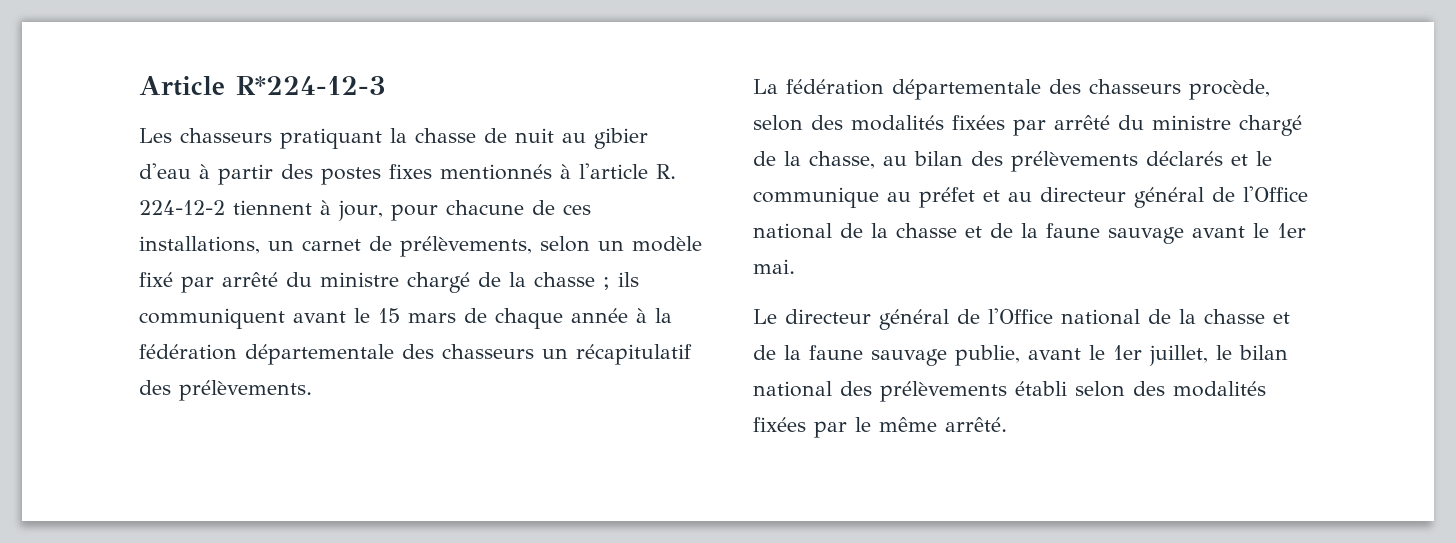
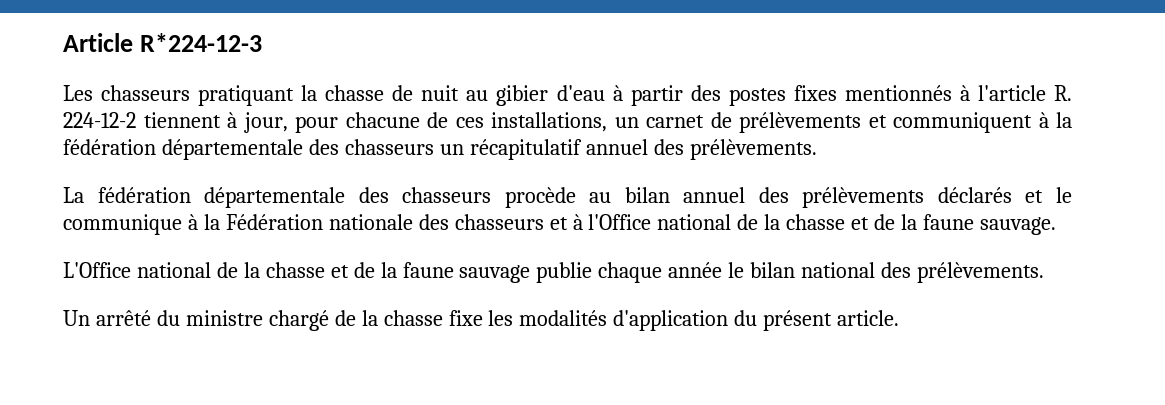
[400,236,702,257] [139,272,639,293] [139,308,628,329] prélèvements, selon un modèle fixé par arrêté du ministre chargé de la chasse ; ils communiquent avant le 15 mars de chaque année -> [739,112,1032,133] prélèvements et communiquent
(692, 354) none -> [585,139,648,155] annuel
[1189,79,1270,100] [753,115,1302,136] [753,151,875,169] procède, selon des modalités fixées par arrêté du ministre chargé de la chasse, -> [504,187,576,208] procède
(963, 158) none -> [683,187,746,203] annuel
[887,186,1308,208] [753,223,1306,244] [753,259,795,274] [753,308,1290,330] [753,345,1288,366] [753,381,1266,402] [753,417,1007,438] au préfet et au directeur général de l'Office national de la chasse et de la faune sauvage avant le 1er mai. // Le directeur général de l'Office national de la chasse et de la faune sauvage publie, avant le 1er juillet, le bilan national des prélèvements établi selon des modalités fixées par le même arrêté. -> [187,214,1056,235] [63,262,1044,283] [63,310,900,331] à la Fédération nationale des chasseurs et à l'Office national de la chasse et de la faune sauvage. // L'Office national de la chasse et de la faune sauvage publie chaque année le bilan national des prélèvements. // Un arrêté du ministre chargé de la chasse fixe les modalités d'application du présent article.

